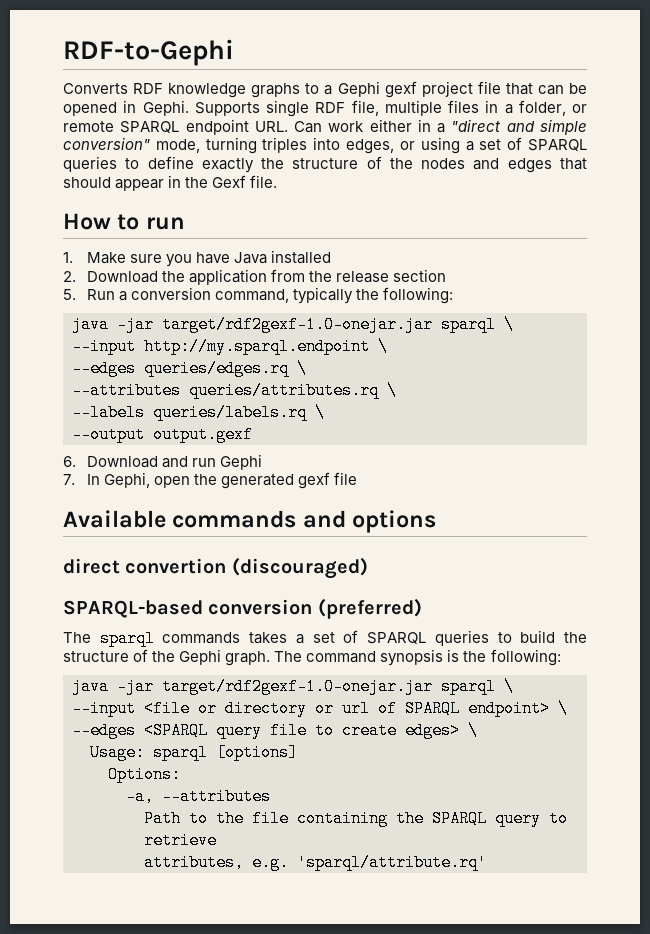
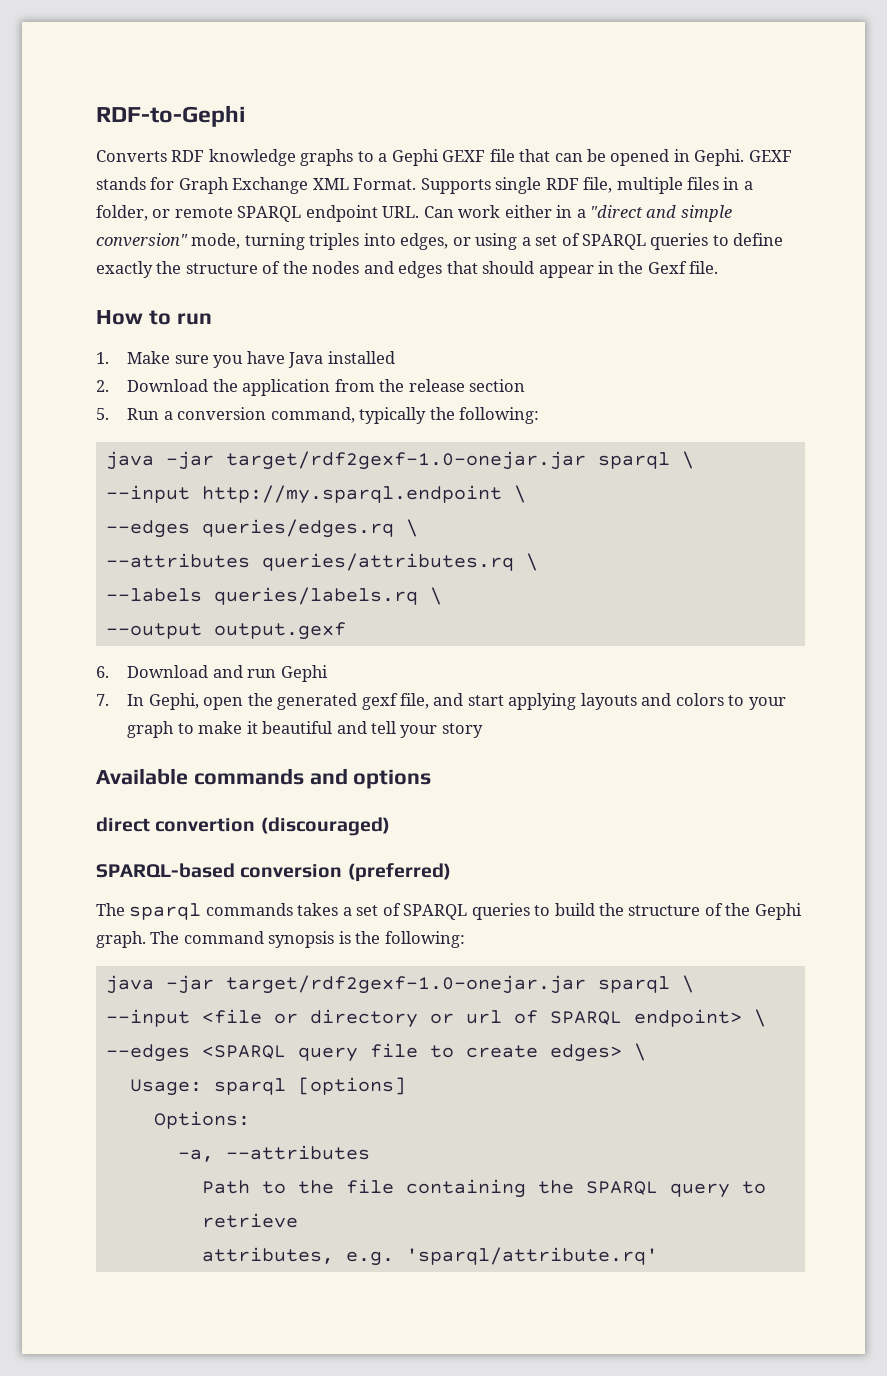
[384,81,473,98] gexf project -> [442,150,486,162] GEXF
(189, 108) none -> [748,150,792,162] [96,177,417,194] GEXF stands for Graph Exchange XML Format.
[333,472,357,485] file -> [400,693,786,710] [127,721,483,738] file, and start applying layouts and colors to your graph to make it beautiful and tell your story

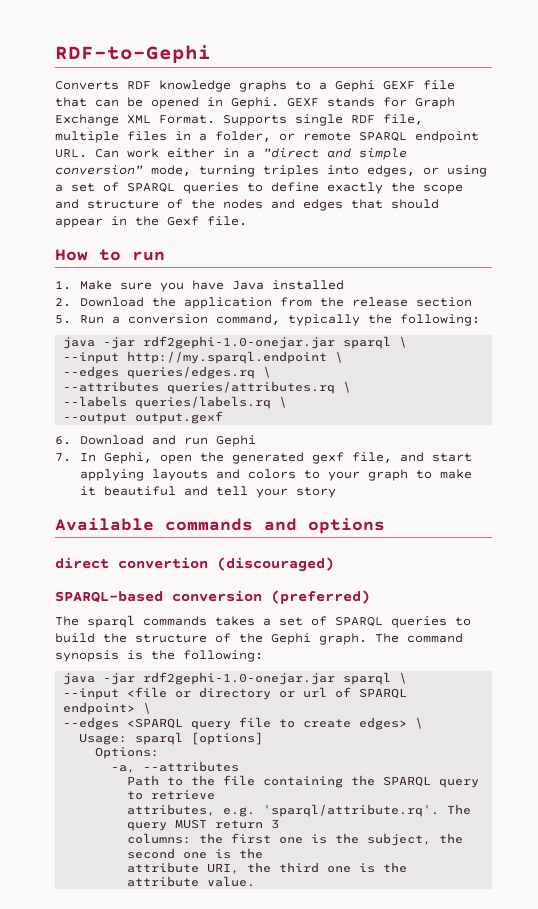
(182, 267) none -> [423,184,463,194] [55,199,79,209] scope and
[225,451,586,470] target/rdf2gexf-1.0-onejar.jar -> [143,336,336,349] rdf2gephi-1.0-onejar.jar
[225,975,586,994] target/rdf2gexf-1.0-onejar.jar -> [143,672,336,685] rdf2gephi-1.0-onejar.jar
[405,1247,658,1265] 'sparql/attribute.rq' -> [263,804,472,817] [127,819,280,831] [127,833,464,846] [127,848,264,859] [127,862,408,874] [127,876,256,887] 'sparql/attribute.rq'. The query MUST return 3 // columns: the first one is the subject, the second one is the // attribute URI, the third one is the attribute value.

